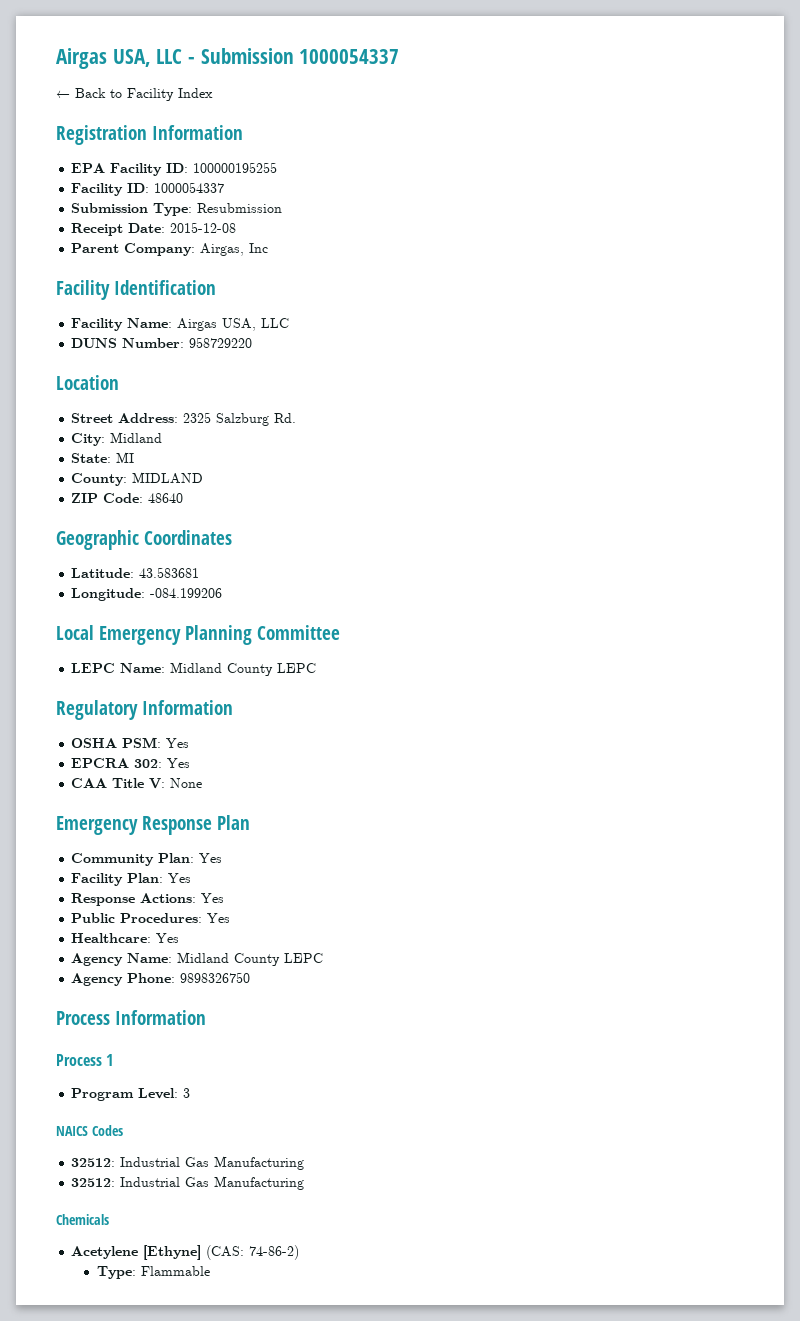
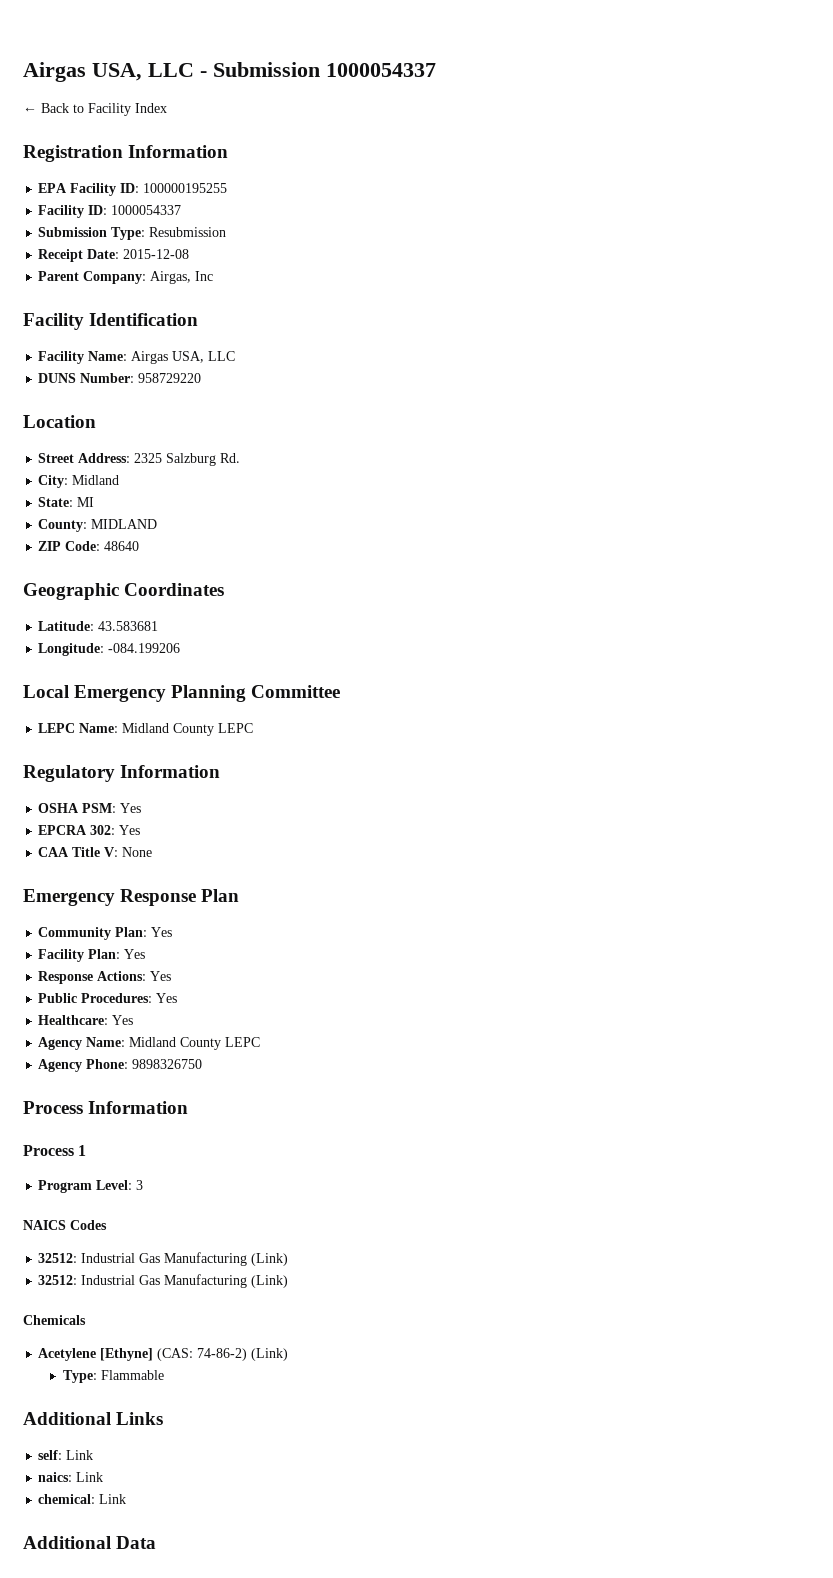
[71,1176,305,1190] // 32512: Industrial Gas Manufacturing -> [251,1253,289,1266] [38,1274,289,1288] (Link) // 32512: Industrial Gas Manufacturing (Link)
(300, 1252) none -> [251,1348,289,1361] (Link)
(211, 1271) none -> [23,1412,164,1425] [38,1450,94,1460] [38,1472,104,1482] [38,1494,127,1504] [23,1536,157,1549] // Additional Links // self: Link // naics: Link // chemical: Link // Additional Data

